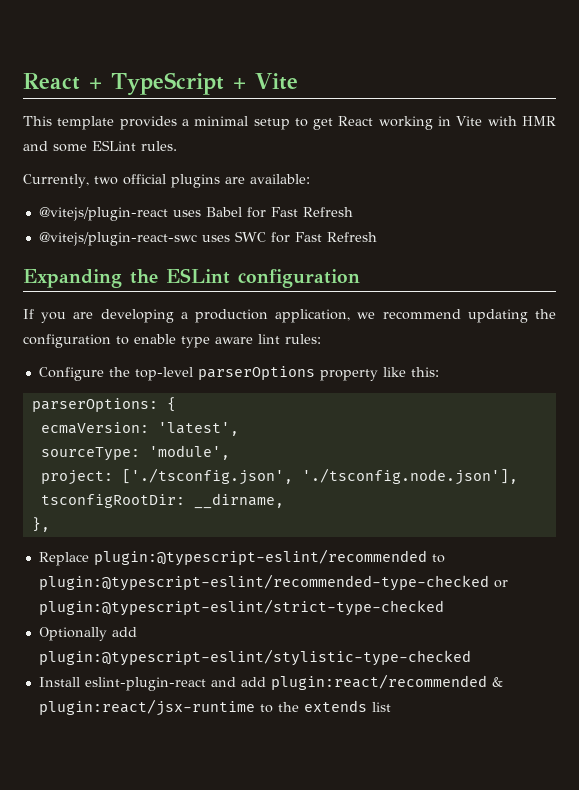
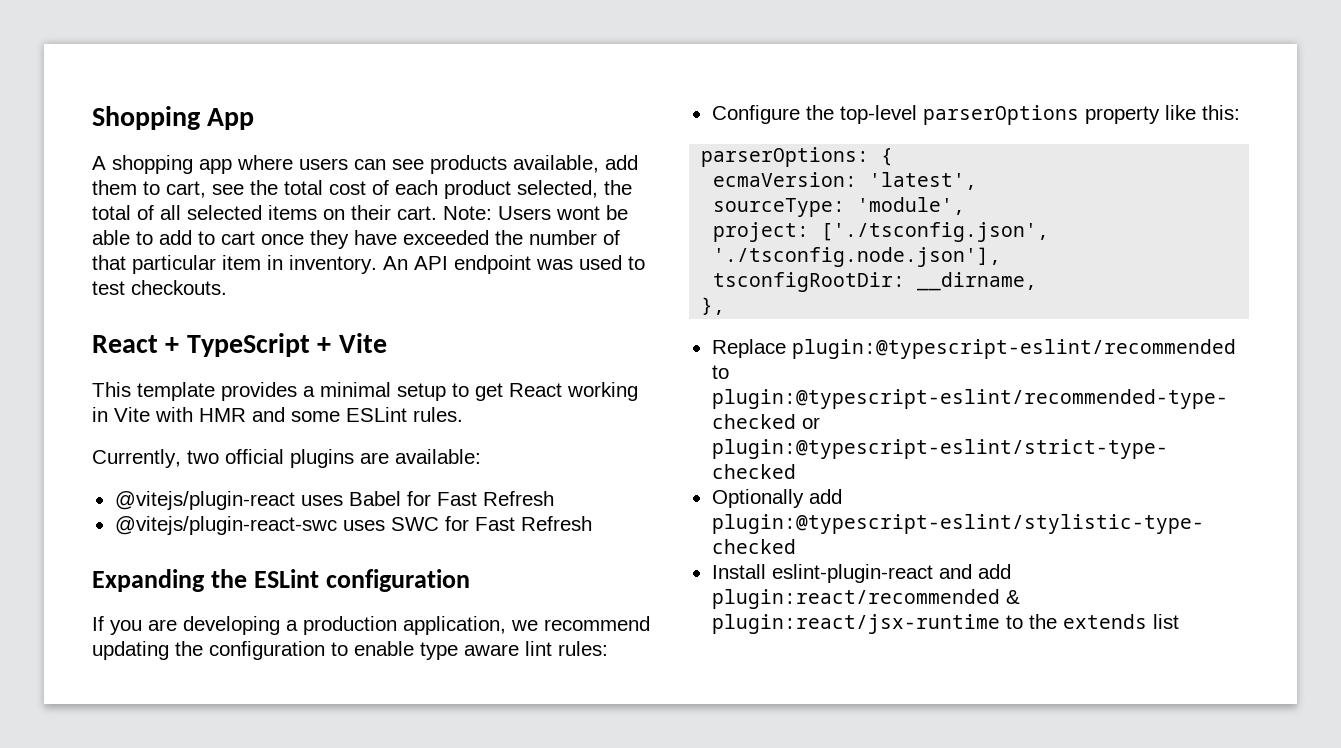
(23, 81) none -> [92,106,255,130] [92,155,638,174] [92,180,632,199] [92,205,628,220] [92,230,620,249] [92,255,645,274] [92,280,227,295] Shopping App // A shopping app where users can see products available, add them to cart, see the total cost of each product selected, the total of all selected items on their cart. Note: Users wont be able to add to cart once they have exceeded the number of that particular item in inventory. An API endpoint was used to test checkouts. //

